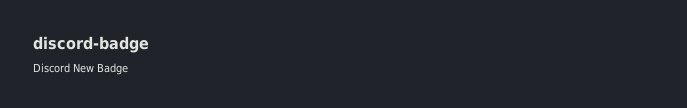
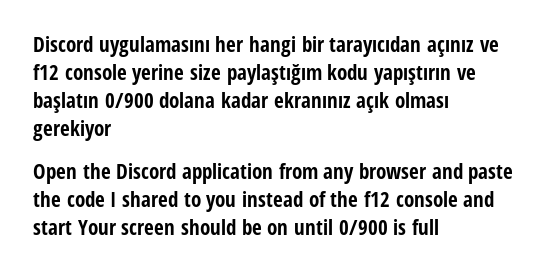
[33,36,149,53] [33,63,128,75] discord-badge // Discord New Badge -> [33,36,499,57] [33,64,476,85] [33,92,450,113] [33,120,112,141] [33,163,514,184] [33,191,495,212] [33,219,440,235] Discord uygulamasını her hangi bir tarayıcıdan açınız ve f12 console yerine size paylaştığım kodu yapıştırın ve başlatın 0/900 dolana kadar ekranınız açık olması gerekiyor // Open the Discord application from any browser and paste the code I shared to you instead of the f12 console and start Your screen should be on until 0/900 is full

